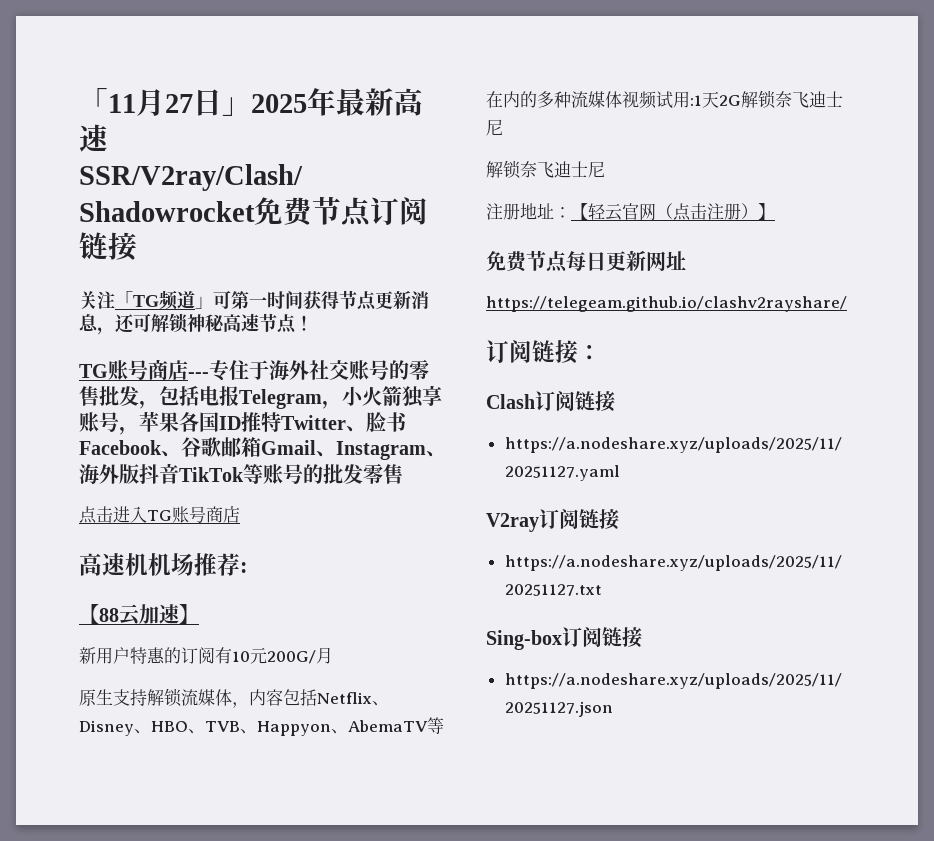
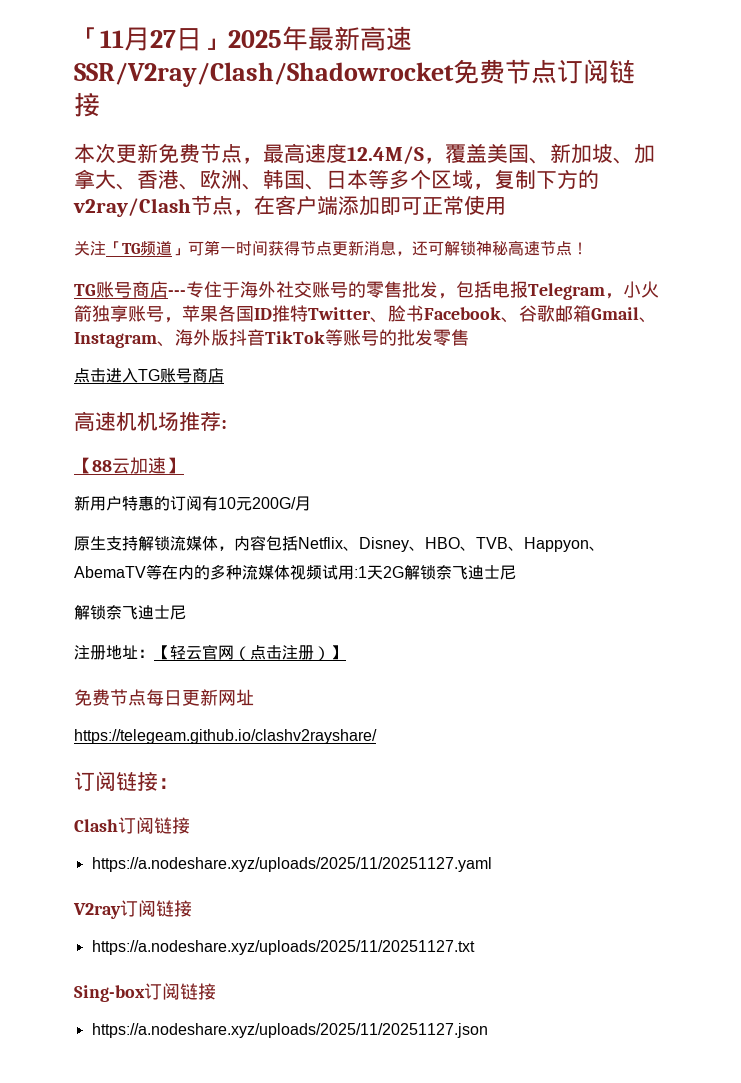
(137, 246) none -> [74,143,655,164] [74,169,599,190] [73,195,506,217] // 本次更新免费节点，最高速度12.4M/S，覆盖美国、新加坡、加拿大、香港、欧洲、韩国、日本等多个区域，复制下方的v2ray/Clash节点，在客户端添加即可正常使用

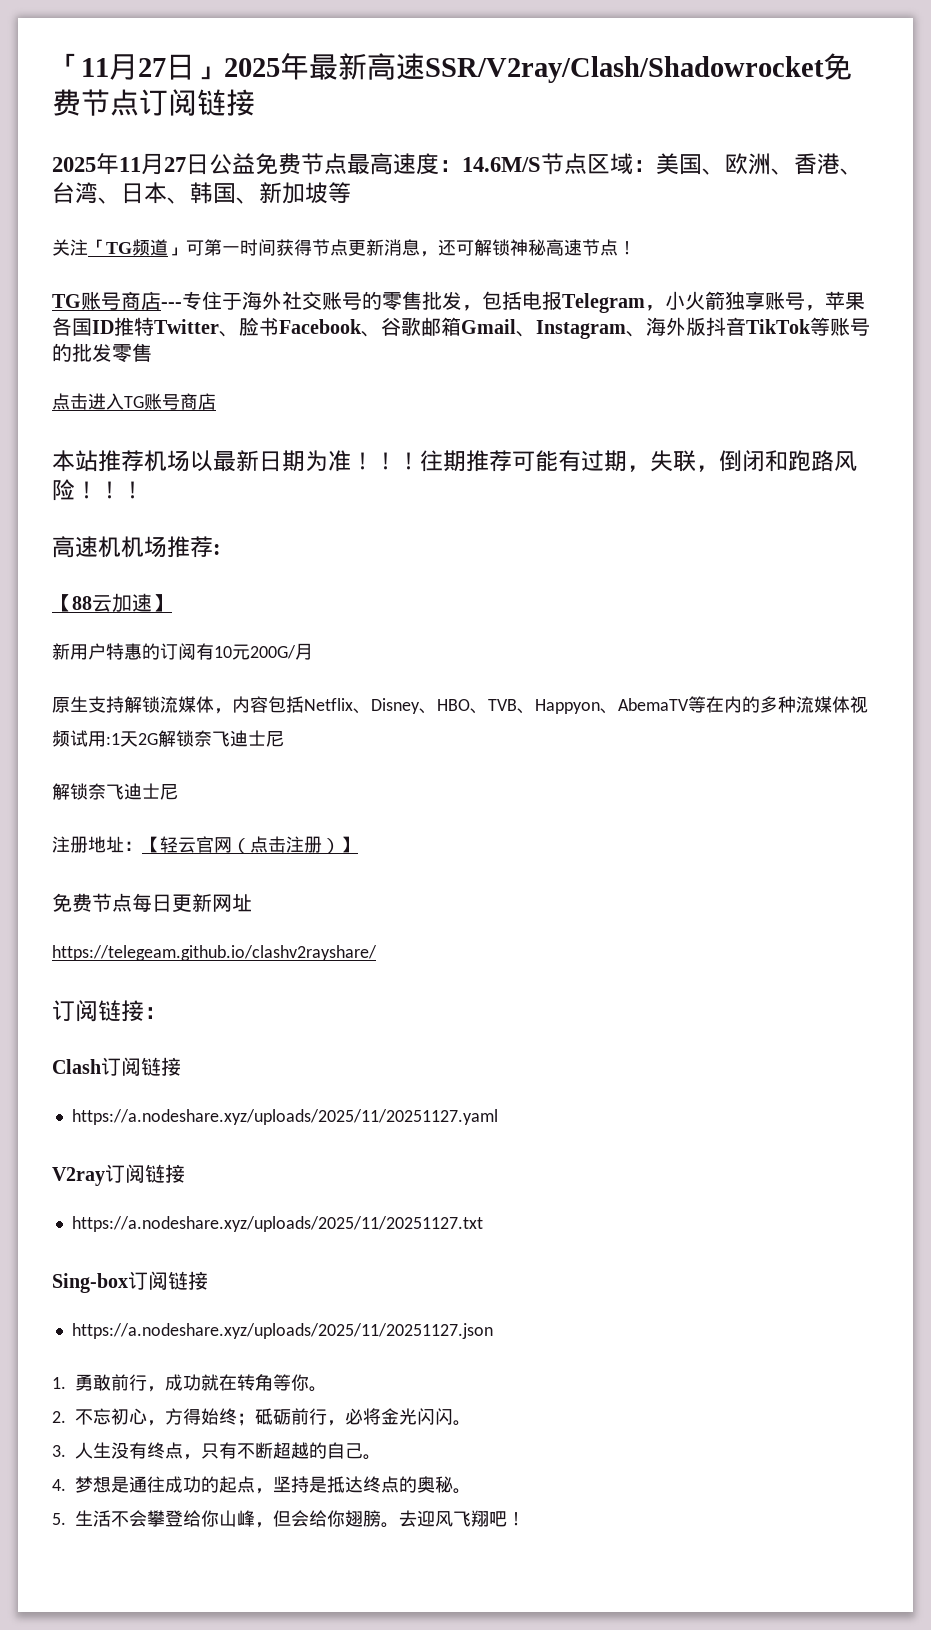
[74,143,263,164] 本次更新免费节点， -> [52,153,347,175] 2025年11月27日公益免费节点
[347,143,655,164] [74,169,599,190] [73,195,506,217] 12.4M/S，覆盖美国、新加坡、加拿大、香港、欧洲、韩国、日本等多个区域，复制下方的v2ray/Clash节点，在客户端添加即可正常使用 -> [439,153,863,175] [52,182,351,204] ：14.6M/S节点区域：美国、欧洲、香港、台湾、日本、韩国、新加坡等
(224, 375) none -> [52,450,857,472] [52,479,144,501] // 本站推荐机场以最新日期为准！！！往期推荐可能有过期，失联，倒闭和跑路风险！！！
(488, 1030) none -> [52,1374,327,1392] [52,1408,471,1426] [52,1442,381,1460] [52,1476,471,1494] [52,1510,525,1528] // 1.勇敢前行，成功就在转角等你。 // 2.不忘初心，方得始终；砥砺前行，必将金光闪闪。 // 3.人生没有终点，只有不断超越的自己。 // 4.梦想是通往成功的起点，坚持是抵达终点的奥秘。 // 5.生活不会攀登给你山峰，但会给你翅膀。去迎风飞翔吧！

